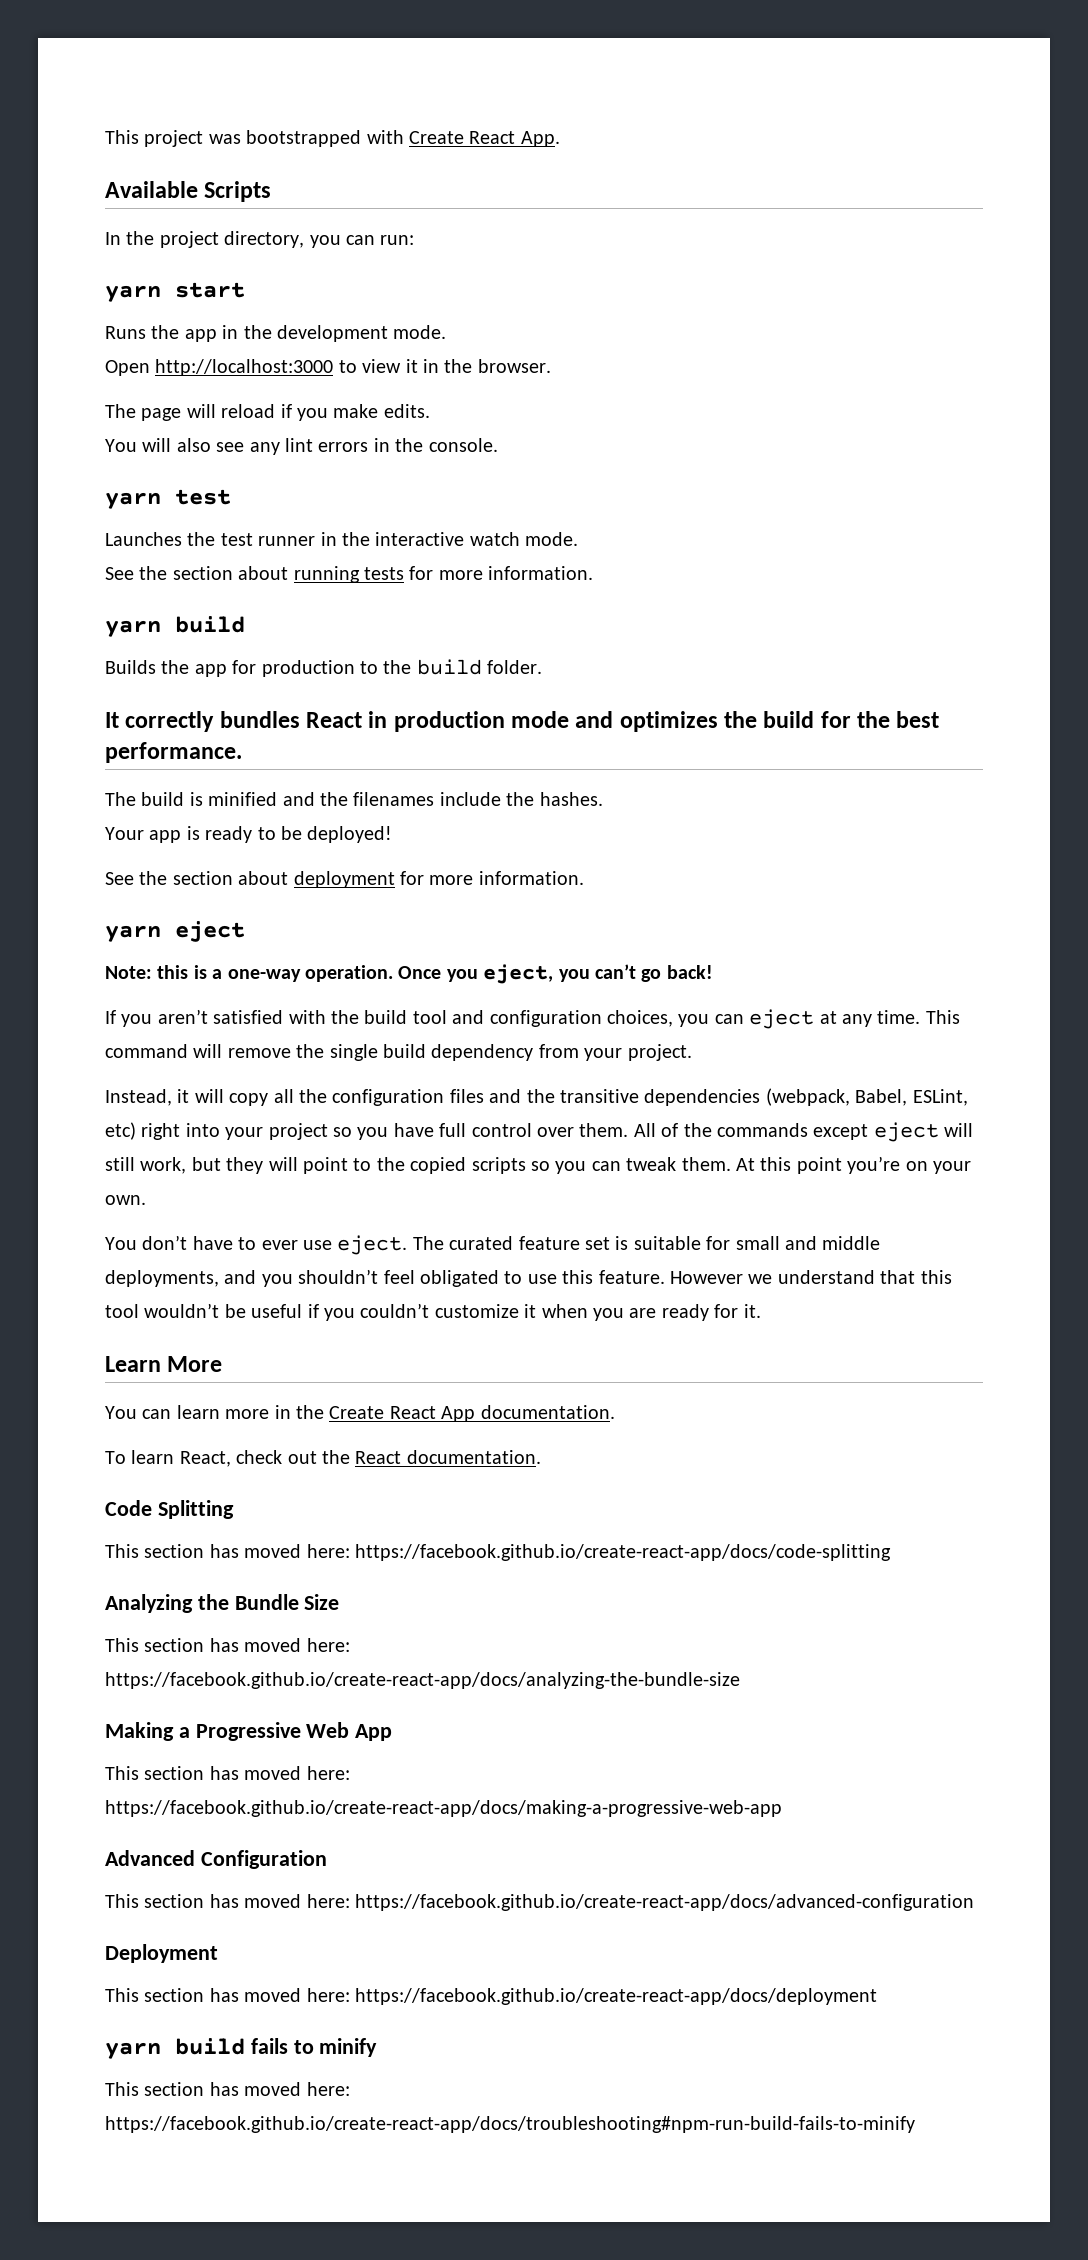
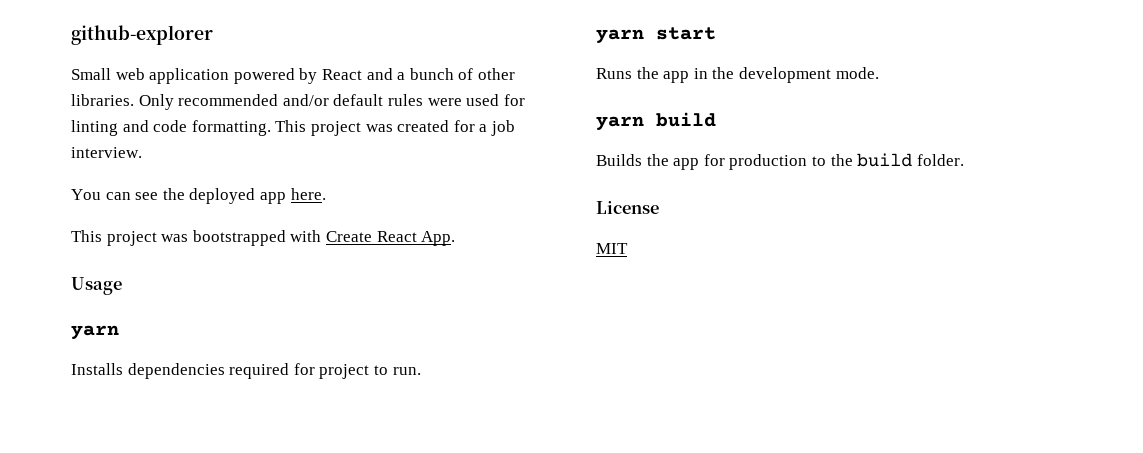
(105, 137) none -> [71,25,213,45] [71,68,515,84] [71,94,525,110] [71,120,515,136] [71,147,142,158] [71,188,326,204] github-explorer // Small web application powered by React and a bunch of other libraries. Only recommended and/or default rules were used for linting and code formatting. This project was created for a job interview. // You can see the deployed app here. //
[105,181,272,202] [105,231,415,248] Available Scripts // In the project directory, you can run: -> [71,277,122,295] [71,325,119,340] [71,363,421,379] Usage // yarn // Installs dependencies required for project to run.
[105,359,551,376] [105,404,430,421] [105,438,498,455] [105,489,231,509] [105,532,579,546] [105,566,594,583] // Open http://localhost:3000 to view it in the browser. // The page will reload if you make edits. // You will also see any lint errors in the console. // yarn test // Launches the test runner in the interactive watch mode. // See the section about running tests for more information. -> (879, 73) none
[105,711,940,732] [105,742,242,763] [105,792,603,806] [105,826,393,843] [105,871,584,888] [105,921,245,942] [105,964,713,984] [105,1009,960,1029] [105,1044,692,1061] [105,1088,968,1106] [105,1122,974,1142] [105,1156,971,1174] [105,1195,146,1205] [105,1235,881,1255] [105,1269,952,1287] [105,1303,761,1321] [105,1356,223,1372] [105,1405,615,1422] [105,1450,541,1467] [105,1500,234,1519] [105,1544,891,1561] [105,1594,340,1613] [105,1638,350,1652] [105,1672,740,1689] [105,1722,393,1741] [105,1766,350,1780] [105,1800,782,1817] [105,1850,327,1869] [105,1894,974,1911] [105,1944,218,1963] [105,1988,877,2005] [105,2038,378,2059] [105,2082,350,2096] [105,2116,915,2133] It correctly bundles React in production mode and optimizes the build for the best performance. // The build is minified and the filenames include the hashes. // Your app is ready to be deployed! // See the section about deployment for more information. // yarn eject // Note: this is a one-way operation. Once you eject, you can’t go back! // If you aren’t satisfied with the build tool and configuration choices, you can eject at any time. This command will remove the single build dependency from your project. // Instead, it will copy all the configuration files and the transitive dependencies (webpack, Babel, ESLint, etc) right into your project so you have full control over them. All of the commands except eject will still work, but they will point to the copied scripts so you can tweak them. At this point you’re on your own. // You don’t have to ever use eject. The curated feature set is suitable for small and middle deployments, and you shouldn’t feel obligated to use this feature. However we understand that this tool wouldn’t be useful if you couldn’t customize it when you are ready for it. // Learn More // You can learn more in the Create React App documentation. // To learn React, check out the React documentation. // Code Splitting // This section has moved here: https://facebook.github.io/create-react-app/docs/code-splitting // Analyzing the Bundle Size // This section has moved here: https://facebook.github.io/create-react-app/docs/analyzing-the-bundle-size // Making a Progressive Web App // This section has moved here: https://facebook.github.io/create-react-app/docs/making-a-progressive-web-app // Advanced Configuration // This section has moved here: https://facebook.github.io/create-react-app/docs/advanced-configuration // Deployment // This section has moved here: https://facebook.github.io/create-react-app/docs/deployment // yarn build fails to minify // This section has moved here: https://facebook.github.io/create-react-app/docs/troubleshooting#npm-run-build-fails-to-minify -> [596,201,659,214] [596,243,628,254] License // MIT

